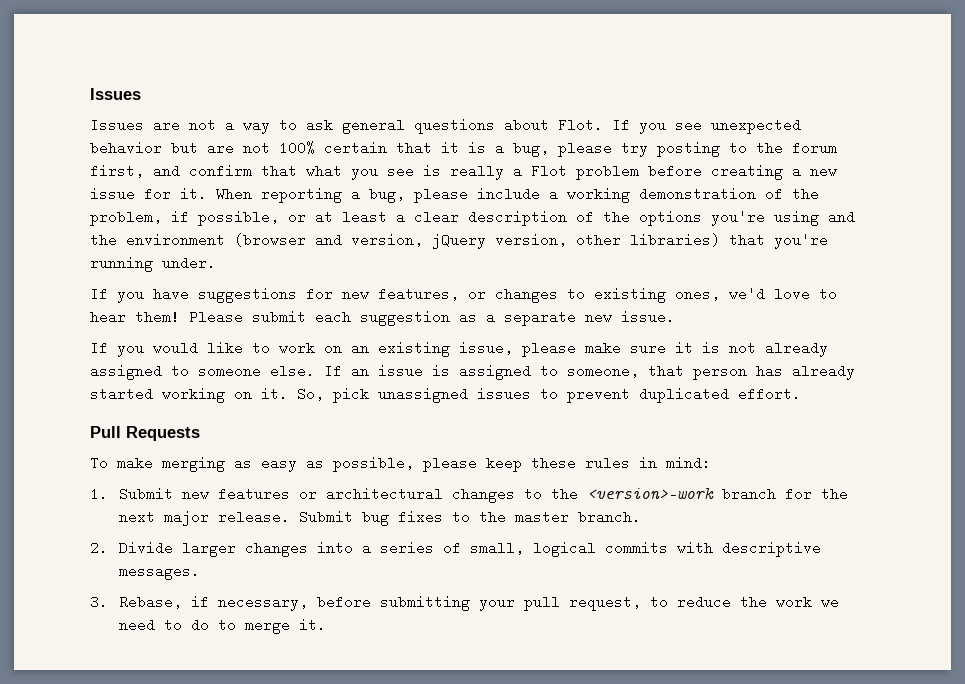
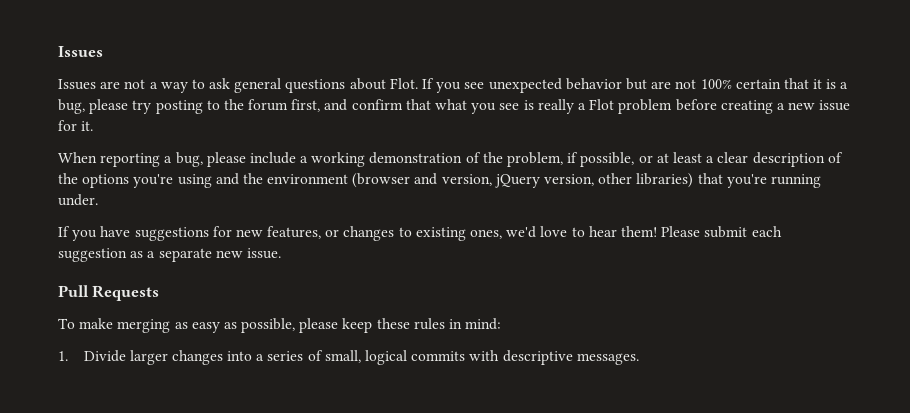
(207, 194) none -> (94, 126) //
[90,341,828,357] [90,364,855,380] [90,387,801,403] // If you would like to work on an existing issue, please make sure it is not already assigned to someone else. If an issue is assigned to someone, that person has already started working on it. So, pick unassigned issues to prevent duplicated effort. -> (281, 253) none
[119,487,849,503] [119,510,642,526] [90,541,108,555] Submit new features or architectural changes to the <version>-work branch for the next major release. Submit bug fixes to the master branch. // 2. -> (68, 356) none
[90,595,840,611] [119,618,327,634] // 3. Rebase, if necessary, before submitting your pull request, to reduce the work we need to do to merge it. -> (639, 359) none

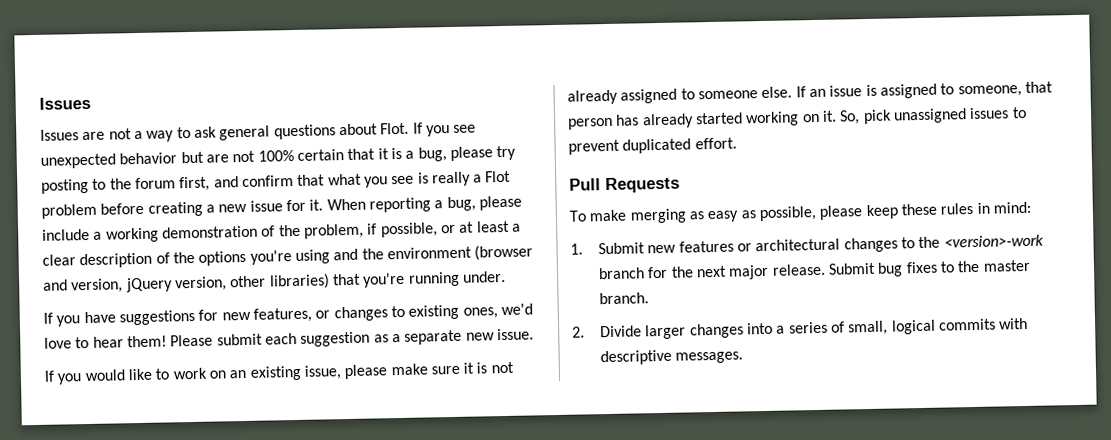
(94, 126) // -> (324, 205) none
(281, 253) none -> [44,361,514,385] [567,81,1053,105] [568,106,1027,130] [568,137,737,155] // If you would like to work on an existing issue, please make sure it is not already assigned to someone else. If an issue is assigned to someone, that person has already started working on it. So, pick unassigned issues to prevent duplicated effort.
(68, 356) none -> [597,234,1044,255] [597,259,1031,280] [598,292,649,305] [572,326,585,338] Submit new features or architectural changes to the <version>-work branch for the next major release. Submit bug fixes to the master branch. // 2.

